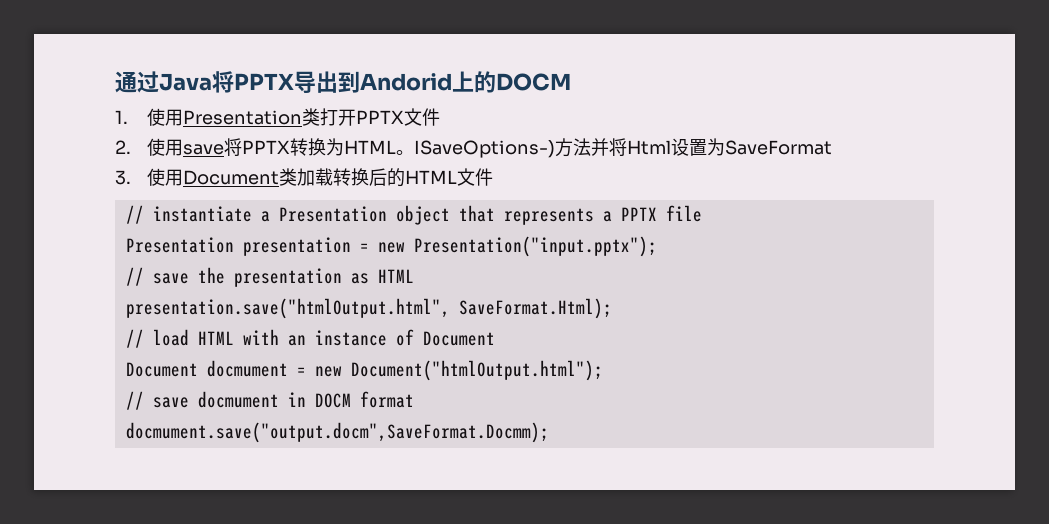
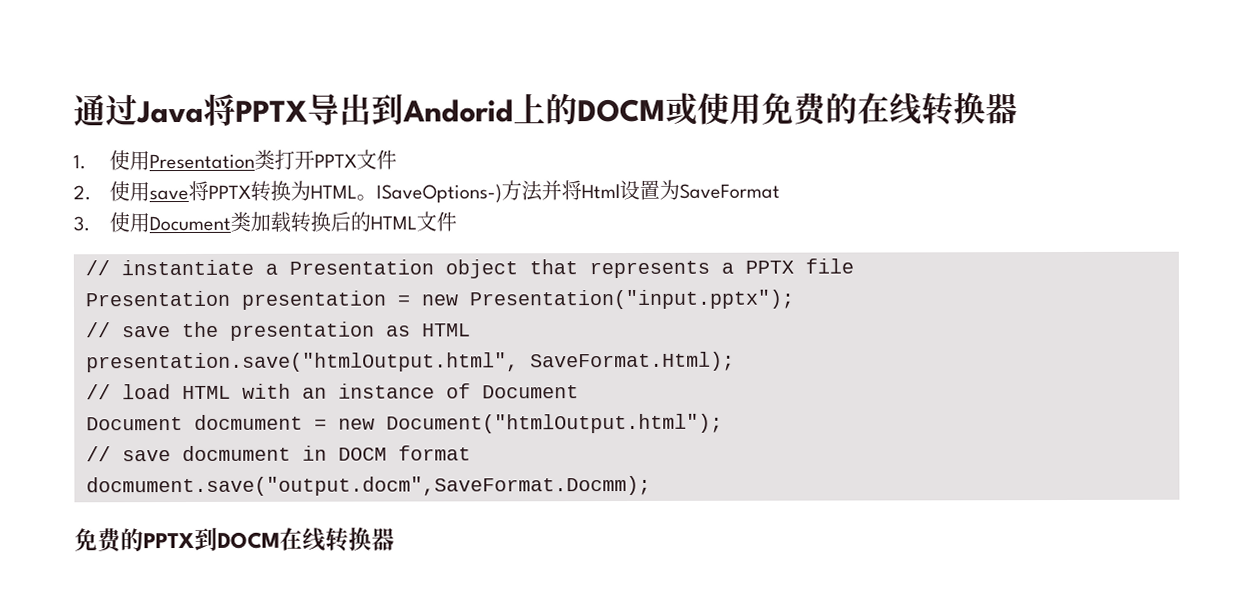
(571, 82) none -> [665,92,1018,126] 或使用免费的在线转换器
(549, 432) none -> [74,526,395,553] // 免费的PPTX到DOCM在线转换器

